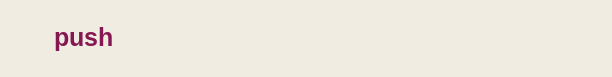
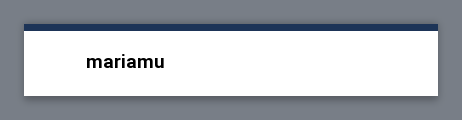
[54,27,113,51] push -> [86,54,165,68] mariamu

